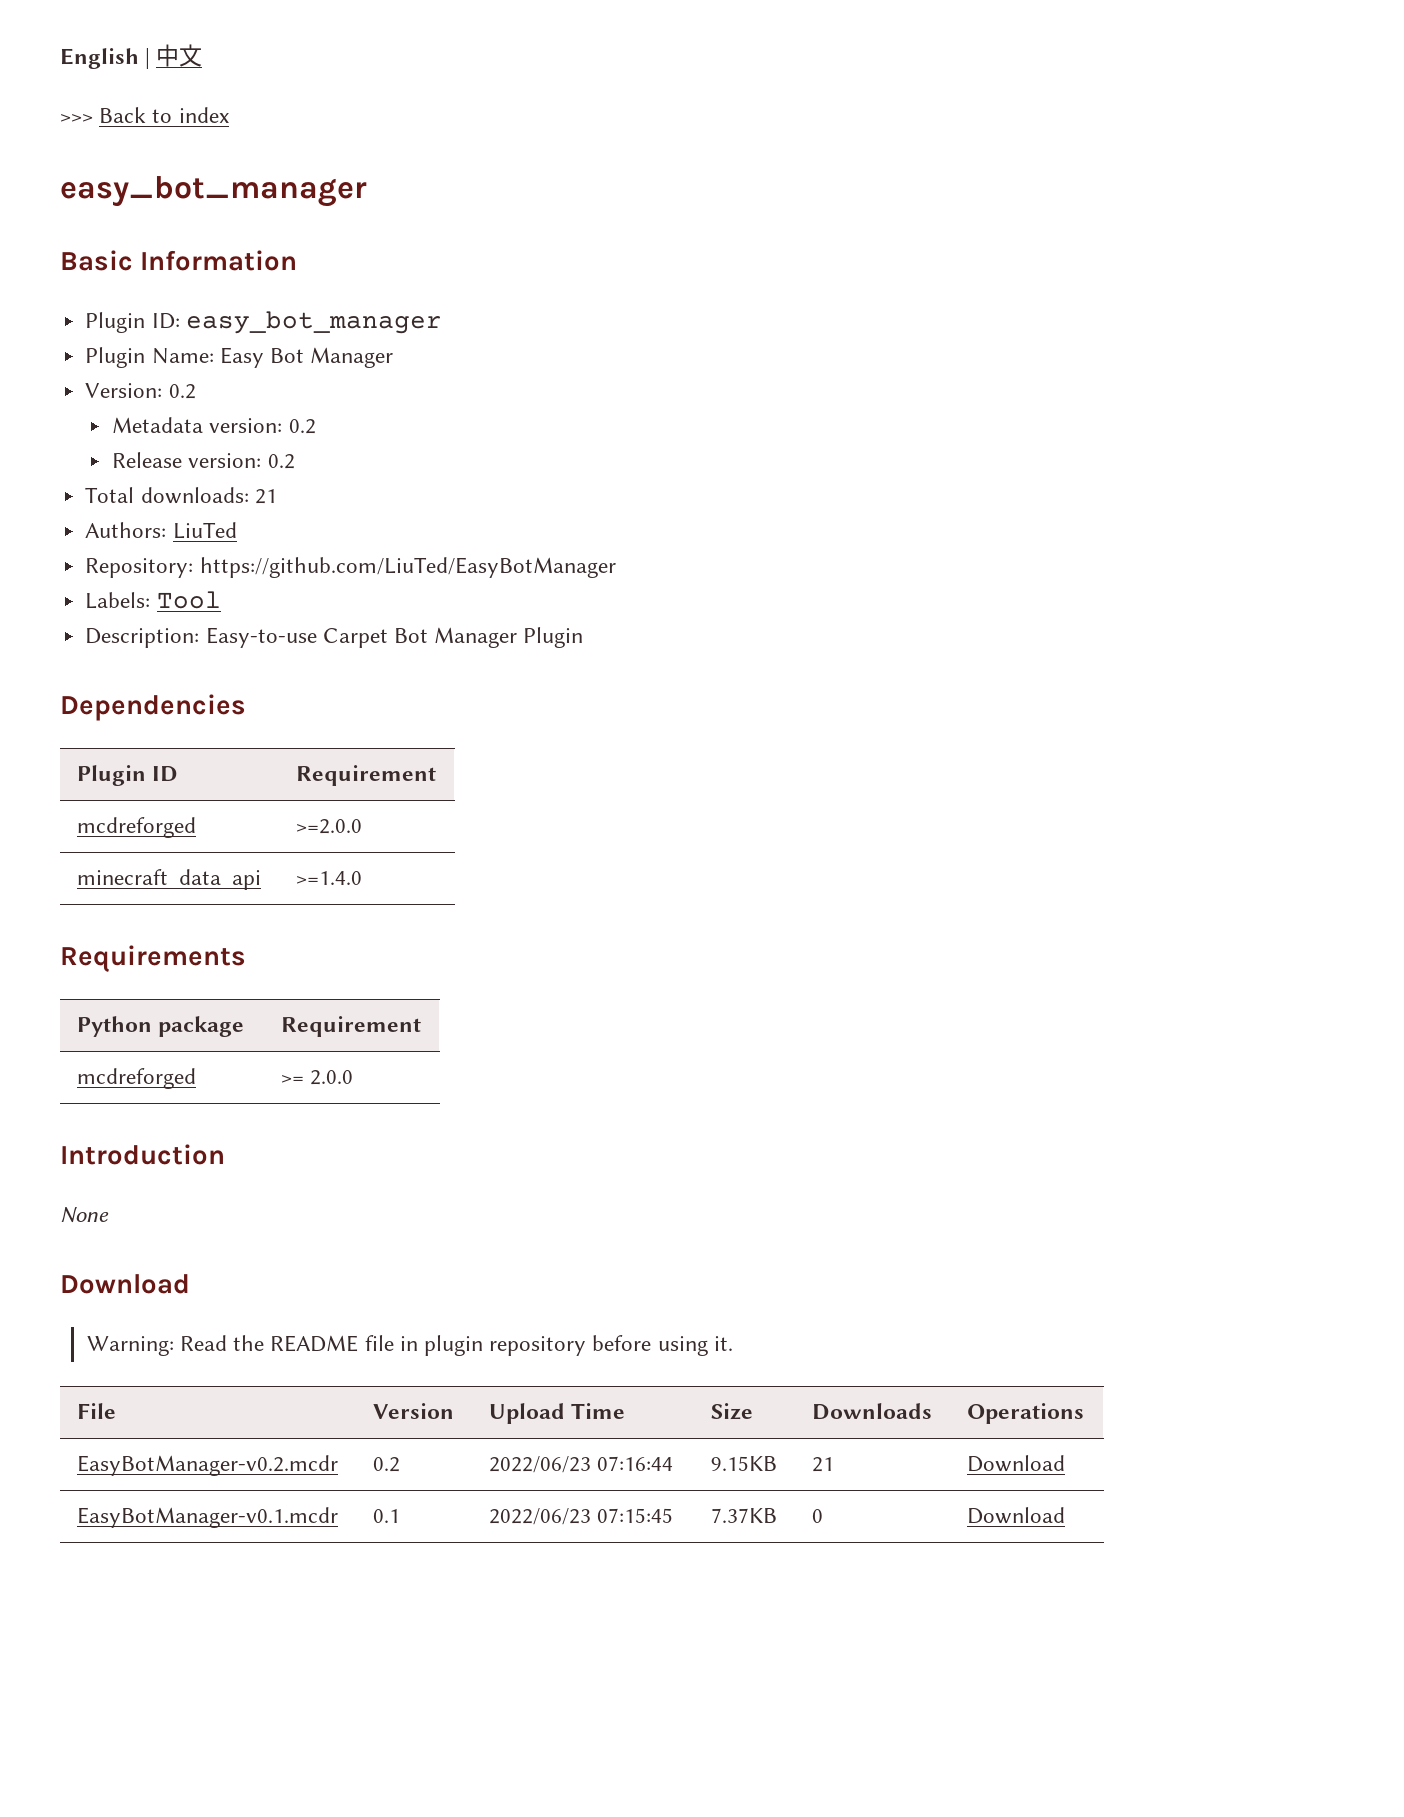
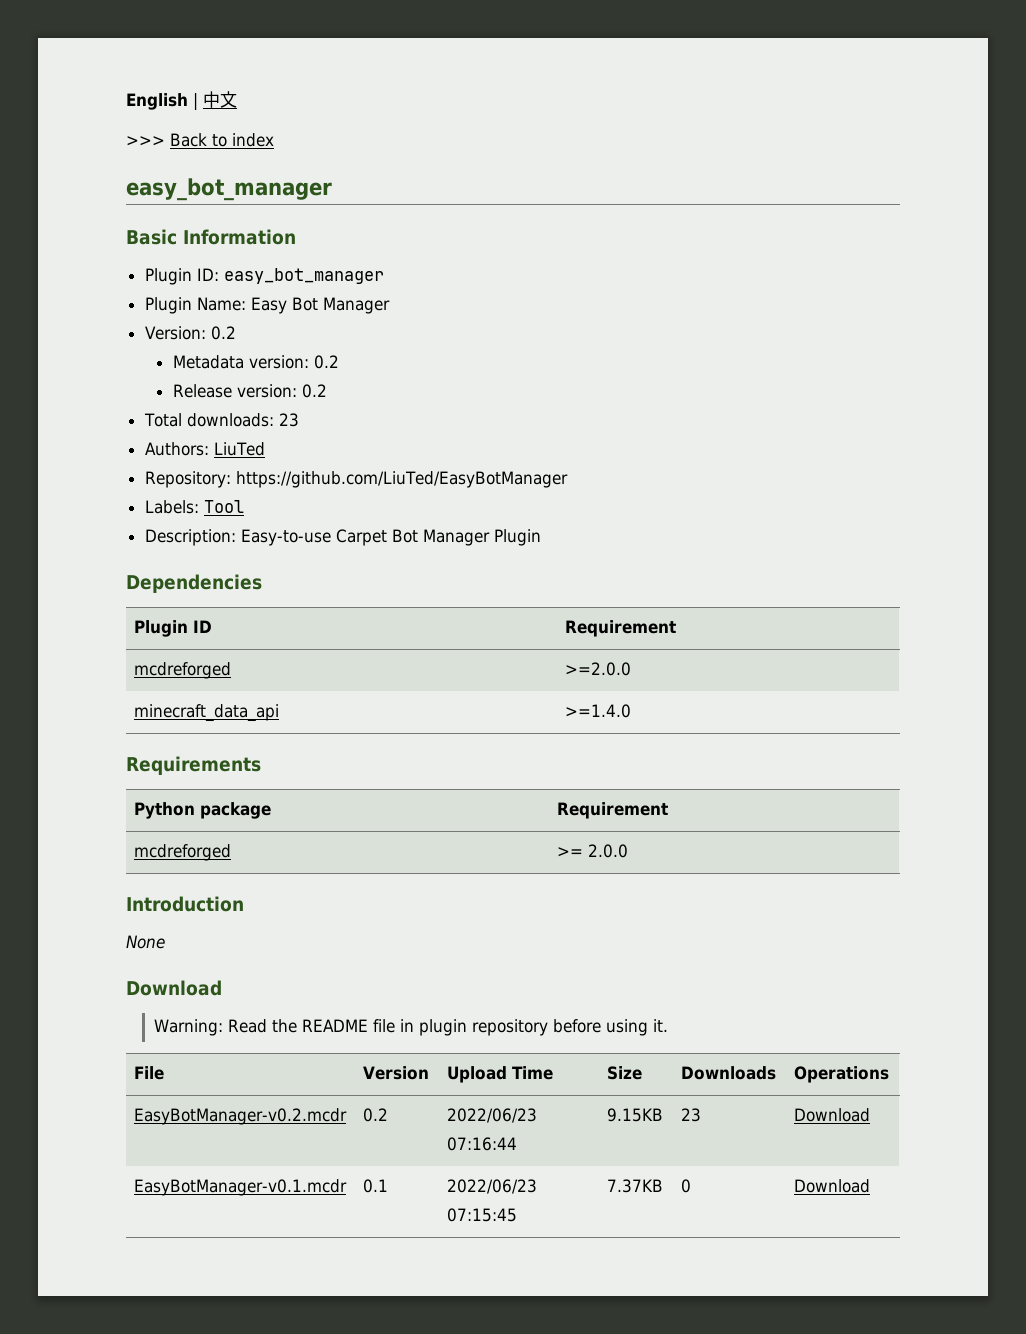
[254,489,277,504] 21 -> [278,413,299,427] 23
[812,1457,835,1472] 21 -> [681,1108,702,1122] 23

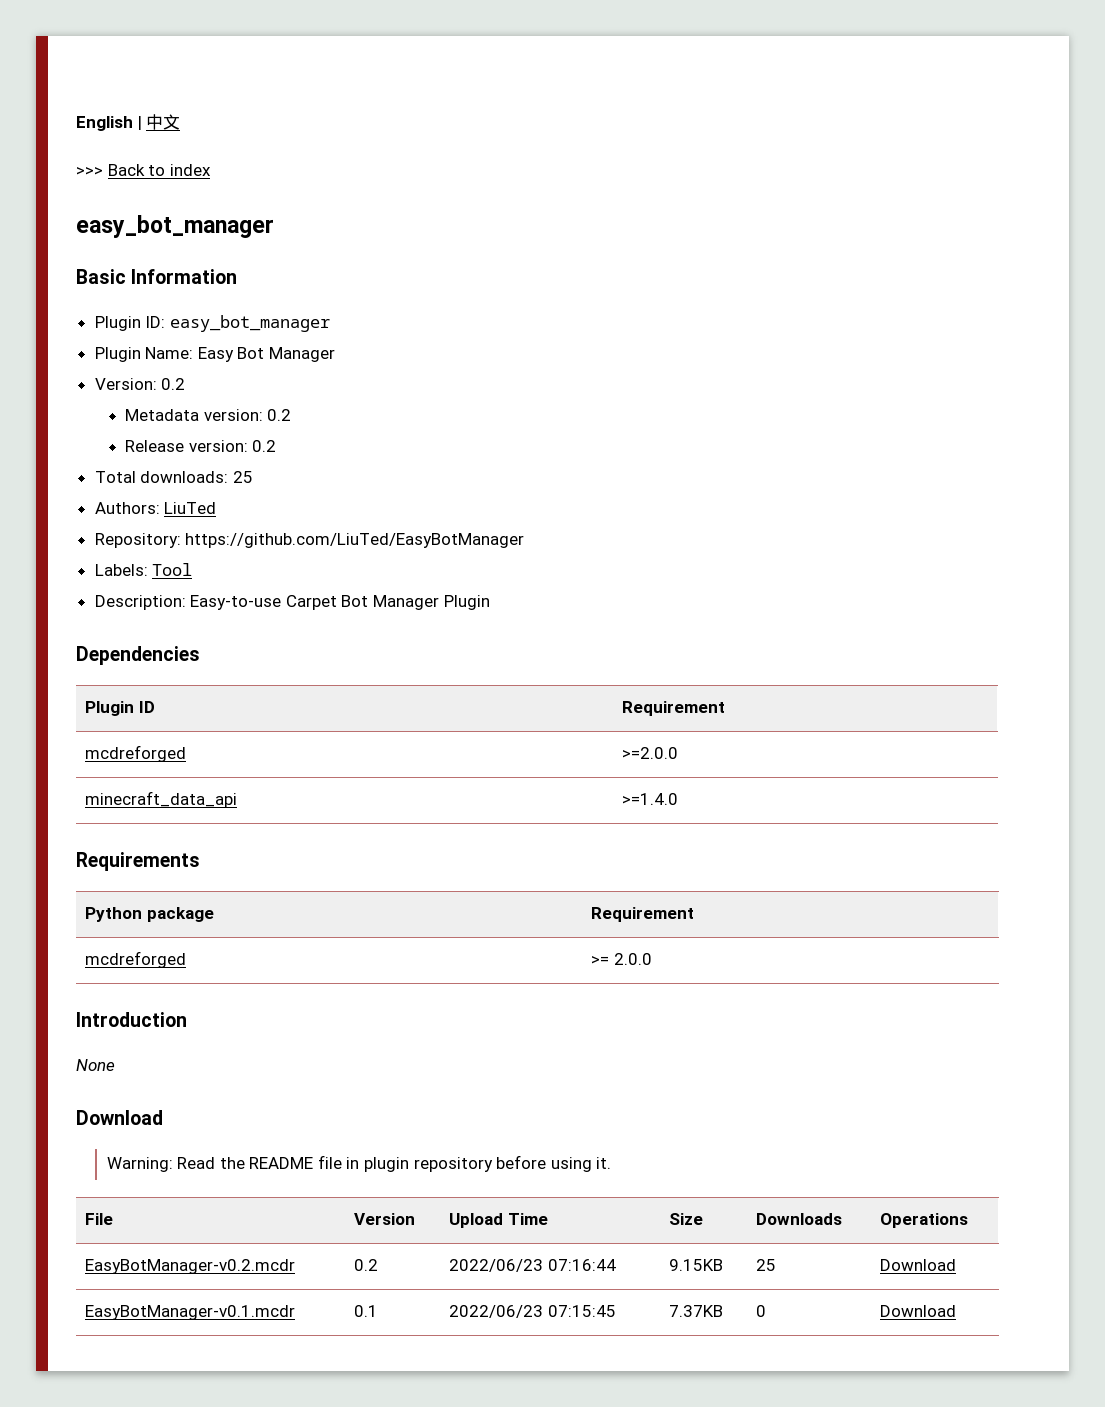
[278,413,299,427] 23 -> [232,471,253,483] 25
[681,1108,702,1122] 23 -> [756,1259,777,1271] 25

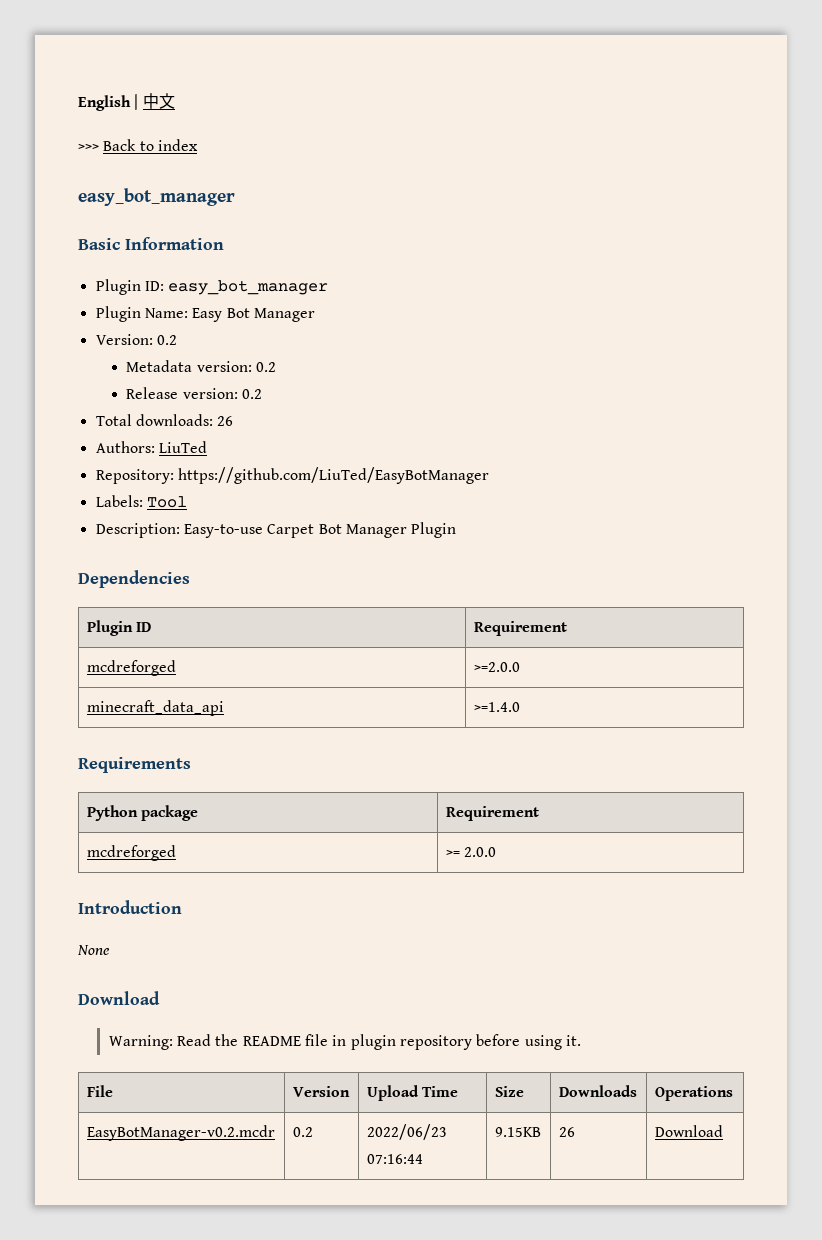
[232,471,253,483] 25 -> [217,416,234,426] 26
[756,1259,777,1271] [880,1259,957,1271] [85,1305,296,1320] [354,1305,379,1317] [449,1305,617,1318] [669,1305,724,1317] [756,1305,767,1317] [880,1305,957,1317] 25 | Download // EasyBotManager-v0.1.mcdr | 0.1 | 2022/06/23 07:15:45 | 7.37KB | 0 | Download -> [558,1127,575,1137] [654,1125,723,1137] 26 | Download

